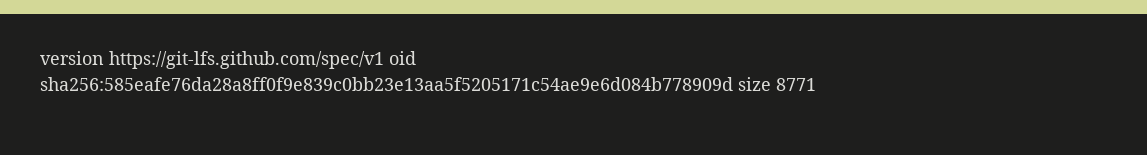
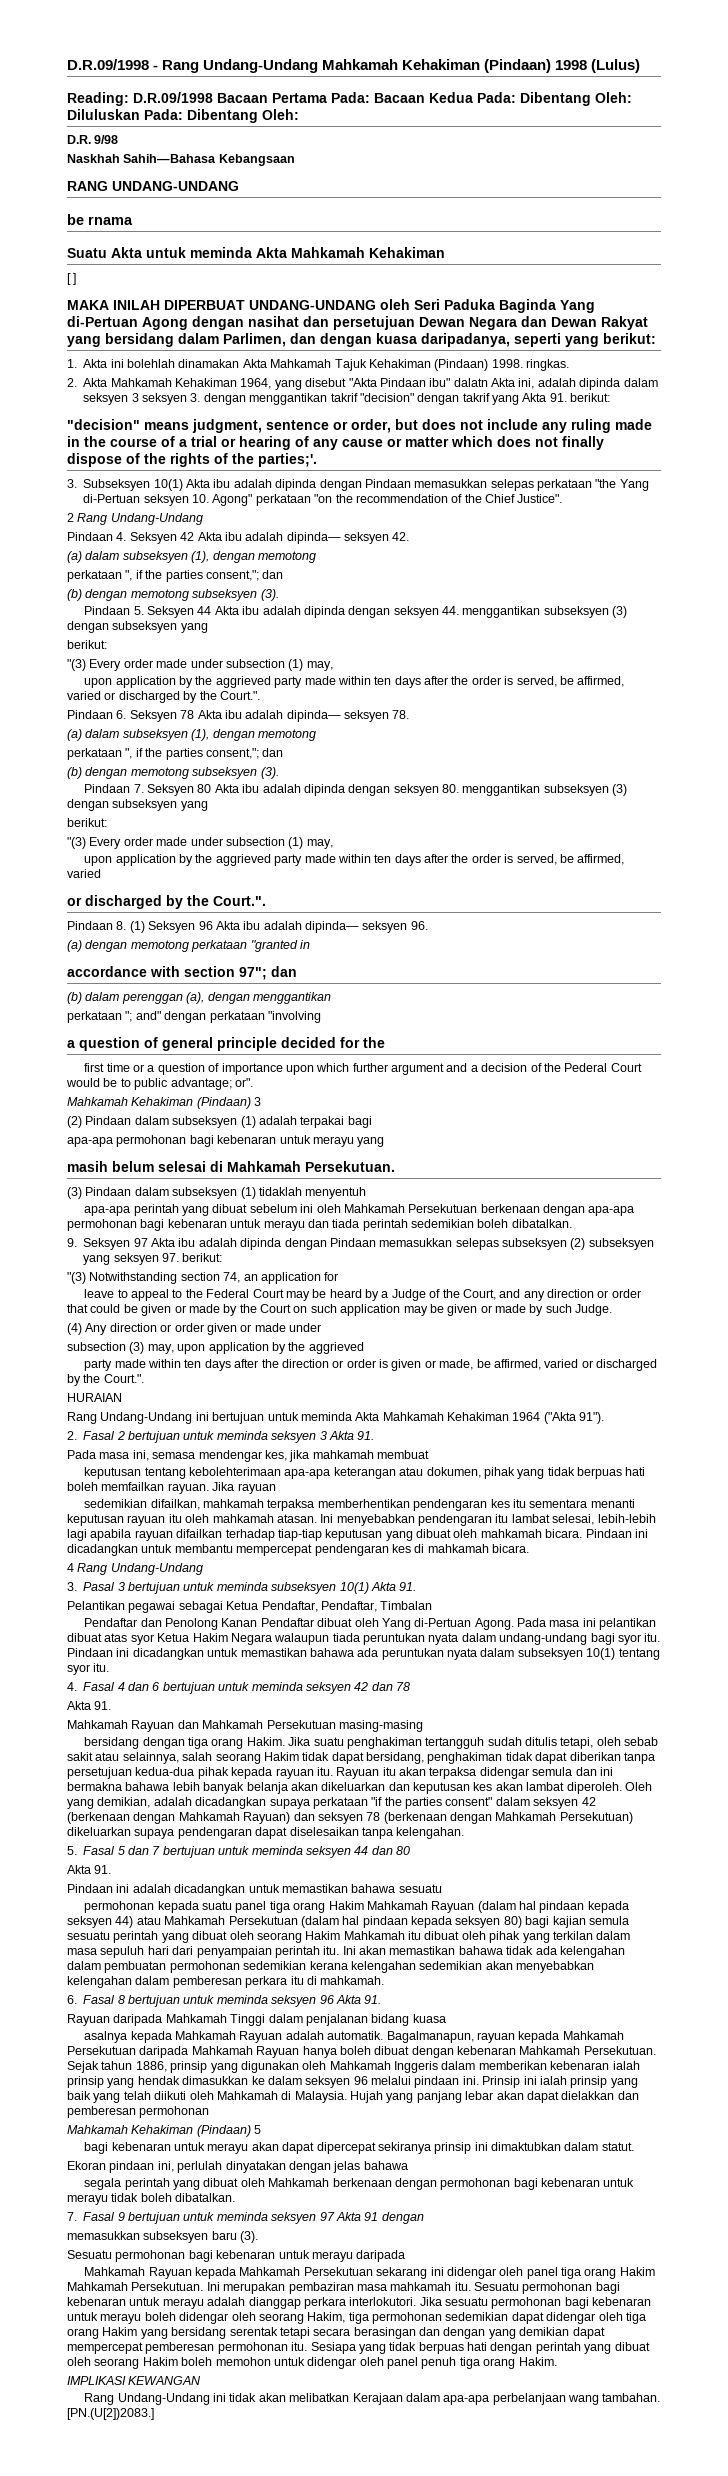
[40,51,416,69] [40,77,816,91] version https://git-lfs.github.com/spec/v1 oid sha256:585eafe76da28a8ff0f9e839c0bb23e13aa5f5205171c54ae9e6d084b778909d size 8771 -> [67,59,641,73] [67,92,632,106] [67,109,299,123] [67,135,119,144] [67,154,295,166] [67,181,239,191] [67,214,133,225] [67,247,445,258] [67,273,77,285] [67,299,595,313] [67,316,648,330] [67,333,656,347] [67,359,570,371] [67,378,658,390] [83,393,611,405] [67,419,652,433] [67,436,604,450] [67,453,317,467] [67,479,649,491] [83,494,563,506] [67,513,203,525] [67,532,410,544] [67,551,316,563] [67,570,284,582] [67,589,279,601] [84,606,628,618] [67,621,208,633] [67,640,107,649] [67,659,333,671] [84,676,625,688] [67,691,260,703] [67,710,410,722] [67,729,316,741] [67,748,284,760] [67,767,279,779] [84,784,628,796] [67,799,208,811] [67,818,107,827] [67,837,333,849] [84,854,625,866] [67,869,101,878] [67,895,266,909] [67,921,428,933] [67,940,310,952] [67,966,297,980] [67,992,331,1004] [67,1011,321,1023] [67,1037,385,1051] [84,1063,642,1075] [66,1078,253,1090] [67,1097,262,1109] [67,1116,372,1128] [67,1135,385,1147] [67,1161,395,1172] [67,1187,367,1199] [84,1204,635,1216] [67,1219,572,1231] [67,1238,654,1250] [83,1253,223,1265] [67,1272,339,1284] [84,1289,641,1301] [67,1304,613,1316] [67,1323,321,1335] [67,1342,364,1354] [84,1359,658,1371] [67,1374,144,1386] [67,1393,122,1402] [67,1412,605,1424] [67,1431,375,1443] [67,1450,429,1462] [84,1467,646,1479] [67,1482,276,1494] [84,1499,635,1511] [67,1514,656,1526] [67,1529,648,1541] [67,1544,529,1556] [67,1563,203,1575] [67,1582,417,1594] [67,1601,433,1613] [84,1618,657,1630] [67,1633,661,1645] [67,1648,660,1660] [67,1663,110,1675] [67,1682,411,1694] [67,1701,112,1710] [67,1720,423,1732] [84,1737,659,1749] [67,1752,655,1764] [67,1767,613,1779] [67,1782,652,1794] [67,1797,596,1809] [67,1812,633,1824] [67,1827,465,1839] [67,1846,411,1858] [67,1865,112,1874] [67,1884,442,1896] [84,1901,629,1913] [67,1916,629,1928] [67,1931,631,1943] [67,1946,625,1958] [67,1961,594,1973] [67,1976,385,1988] [67,1995,382,2007] [67,2014,446,2026] [84,2031,624,2043] [67,2046,656,2058] [67,2061,640,2073] [67,2076,638,2088] [67,2091,639,2103] [67,2106,210,2118] [67,2125,262,2137] [84,2142,634,2154] [67,2161,408,2173] [84,2178,635,2190] [67,2193,236,2205] [67,2212,424,2224] [67,2231,259,2243] [67,2250,406,2262] [84,2267,655,2279] [67,2282,620,2294] [67,2297,652,2309] [67,2312,646,2324] [67,2327,605,2339] [67,2342,650,2354] [67,2357,557,2369] [67,2376,202,2385] [84,2393,661,2405] [67,2408,154,2420] D.R.09/1998 - Rang Undang-Undang Mahkamah Kehakiman (Pindaan) 1998 (Lulus) // Reading: D.R.09/1998 Bacaan Pertama Pada: Bacaan Kedua Pada: Dibentang Oleh: Diluluskan Pada: Dibentang Oleh: // D.R. 9/98 // Naskhah Sahih—Bahasa Kebangsaan // RANG UNDANG-UNDANG // be rnama // Suatu Akta untuk meminda Akta Mahkamah Kehakiman // [ ] // MAKA INILAH DIPERBUAT UNDANG-UNDANG oleh Seri Paduka Baginda Yang di-Pertuan Agong dengan nasihat dan persetujuan Dewan Negara dan Dewan Rakyat yang bersidang dalam Parlimen, dan dengan kuasa daripadanya, seperti yang berikut: // 1. Akta ini bolehlah dinamakan Akta Mahkamah Tajuk Kehakiman (Pindaan) 1998. ringkas. // 2. Akta Mahkamah Kehakiman 1964, yang disebut "Akta Pindaan ibu" dalatn Akta ini, adalah dipinda dalam seksyen 3 seksyen 3. dengan menggantikan takrif "decision" dengan takrif yang Akta 91. berikut: // "decision" means judgment, sentence or order, but does not include any ruling made in the course of a trial or hearing of any cause or matter which does not finally dispose of the rights of the parties;'. // 3. Subseksyen 10(1) Akta ibu adalah dipinda dengan Pindaan memasukkan selepas perkataan "the Yang di-Pertuan seksyen 10. Agong" perkataan "on the recommendation of the Chief Justice". // 2 Rang Undang-Undang // Pindaan 4. Seksyen 42 Akta ibu adalah dipinda— seksyen 42. // (a) dalam subseksyen (1), dengan memotong // perkataan ", if the parties consent,"; dan // (b) dengan memotong subseksyen (3). // Pindaan 5. Seksyen 44 Akta ibu adalah dipinda dengan seksyen 44. menggantikan subseksyen (3) dengan subseksyen yang // berikut: // "(3) Every order made under subsection (1) may, // upon application by the aggrieved party made within ten days after the order is served, be affirmed, varied or discharged by the Court.". // Pindaan 6. Seksyen 78 Akta ibu adalah dipinda— seksyen 78. // (a) dalam subseksyen (1), dengan memotong // perkataan ", if the parties consent,"; dan // (b) dengan memotong subseksyen (3). // Pindaan 7. Seksyen 80 Akta ibu adalah dipinda dengan seksyen 80. menggantikan subseksyen (3) dengan subseksyen yang // berikut: // "(3) Every order made under subsection (1) may, // upon application by the aggrieved party made within ten days after the order is served, be affirmed, varied // or discharged by the Court.". // Pindaan 8. (1) Seksyen 96 Akta ibu adalah dipinda— seksyen 96. // (a) dengan memotong perkataan "granted in // accordance with section 97"; dan // (b) dalam perenggan (a), dengan menggantikan // perkataan "; and" dengan perkataan "involving // a question of general principle decided for the // first time or a question of importance upon which further argument and a decision of the Pederal Court would be to public advantage; or". // Mahkamah Kehakiman (Pindaan) 3 // (2) Pindaan dalam subseksyen (1) adalah terpakai bagi // apa-apa permohonan bagi kebenaran untuk merayu yang // masih belum selesai di Mahkamah Persekutuan. // (3) Pindaan dalam subseksyen (1) tidaklah menyentuh // apa-apa perintah yang dibuat sebelum ini oleh Mahkamah Persekutuan berkenaan dengan apa-apa permohonan bagi kebenaran untuk merayu dan tiada perintah sedemikian boleh dibatalkan. // 9. Seksyen 97 Akta ibu adalah dipinda dengan Pindaan memasukkan selepas subseksyen (2) subseksyen yang seksyen 97. berikut: // "(3) Notwithstanding section 74, an application for // leave to appeal to the Federal Court may be heard by a Judge of the Court, and any direction or order that could be given or made by the Court on such application may be given or made by such Judge. // (4) Any direction or order given or made under // subsection (3) may, upon application by the aggrieved // party made within ten days after the direction or order is given or made, be affirmed, varied or discharged by the Court.". // HURAIAN // Rang Undang-Undang ini bertujuan untuk meminda Akta Mahkamah Kehakiman 1964 ("Akta 91"). // 2. Fasal 2 bertujuan untuk meminda seksyen 3 Akta 91. // Pada masa ini, semasa mendengar kes, jika mahkamah membuat // keputusan tentang kebolehterimaan apa-apa keterangan atau dokumen, pihak yang tidak berpuas hati boleh memfailkan rayuan. Jika rayuan // sedemikian difailkan, mahkamah terpaksa memberhentikan pendengaran kes itu sementara menanti keputusan rayuan itu oleh mahkamah atasan. Ini menyebabkan pendengaran itu lambat selesai, lebih-lebih lagi apabila rayuan difailkan terhadap tiap-tiap keputusan yang dibuat oleh mahkamah bicara. Pindaan ini dicadangkan untuk membantu mempercepat pendengaran kes di mahkamah bicara. // 4 Rang Undang-Undang // 3. Pasal 3 bertujuan untuk meminda subseksyen 10(1) Akta 91. // Pelantikan pegawai sebagai Ketua Pendaftar, Pendaftar, Timbalan // Pendaftar dan Penolong Kanan Pendaftar dibuat oleh Yang di-Pertuan Agong. Pada masa ini pelantikan dibuat atas syor Ketua Hakim Negara walaupun tiada peruntukan nyata dalam undang-undang bagi syor itu. Pindaan ini dicadangkan untuk memastikan bahawa ada peruntukan nyata dalam subseksyen 10(1) tentang syor itu. // 4. Fasal 4 dan 6 bertujuan untuk meminda seksyen 42 dan 78 // Akta 91. // Mahkamah Rayuan dan Mahkamah Persekutuan masing-masing // bersidang dengan tiga orang Hakim. Jika suatu penghakiman tertangguh sudah ditulis tetapi, oleh sebab sakit atau selainnya, salah seorang Hakim tidak dapat bersidang, penghakiman tidak dapat diberikan tanpa persetujuan kedua-dua pihak kepada rayuan itu. Rayuan itu akan terpaksa didengar semula dan ini bermakna bahawa lebih banyak belanja akan dikeluarkan dan keputusan kes akan lambat diperoleh. Oleh yang demikian, adalah dicadangkan supaya perkataan "if the parties consent" dalam seksyen 42 (berkenaan dengan Mahkamah Rayuan) dan seksyen 78 (berkenaan dengan Mahkamah Persekutuan) dikeluarkan supaya pendengaran dapat diselesaikan tanpa kelengahan. // 5. Fasal 5 dan 7 bertujuan untuk meminda seksyen 44 dan 80 // Akta 91. // Pindaan ini adalah dicadangkan untuk memastikan bahawa sesuatu // permohonan kepada suatu panel tiga orang Hakim Mahkamah Rayuan (dalam hal pindaan kepada seksyen 44) atau Mahkamah Persekutuan (dalam hal pindaan kepada seksyen 80) bagi kajian semula sesuatu perintah yang dibuat oleh seorang Hakim Mahkamah itu dibuat oleh pihak yang terkilan dalam masa sepuluh hari dari penyampaian perintah itu. Ini akan memastikan bahawa tidak ada kelengahan dalam pembuatan permohonan sedemikian kerana kelengahan sedemikian akan menyebabkan kelengahan dalam pemberesan perkara itu di mahkamah. // 6. Fasal 8 bertujuan untuk meminda seksyen 96 Akta 91. // Rayuan daripada Mahkamah Tinggi dalam penjalanan bidang kuasa // asalnya kepada Mahkamah Rayuan adalah automatik. Bagalmanapun, rayuan kepada Mahkamah Persekutuan daripada Mahkamah Rayuan hanya boleh dibuat dengan kebenaran Mahkamah Persekutuan. Sejak tahun 1886, prinsip yang digunakan oleh Mahkamah Inggeris dalam memberikan kebenaran ialah prinsip yang hendak dimasukkan ke dalam seksyen 96 melalui pindaan ini. Prinsip ini ialah prinsip yang baik yang telah diikuti oleh Mahkamah di Malaysia. Hujah yang panjang lebar akan dapat dielakkan dan pemberesan permohonan // Mahkamah Kehakiman (Pindaan) 5 // bagi kebenaran untuk merayu akan dapat dipercepat sekiranya prinsip ini dimaktubkan dalam statut. // Ekoran pindaan ini, perlulah dinyatakan dengan jelas bahawa // segala perintah yang dibuat oleh Mahkamah berkenaan dengan permohonan bagi kebenaran untuk merayu tidak boleh dibatalkan. // 7. Fasal 9 bertujuan untuk meminda seksyen 97 Akta 91 dengan // memasukkan subseksyen baru (3). // Sesuatu permohonan bagi kebenaran untuk merayu daripada // Mahkamah Rayuan kepada Mahkamah Persekutuan sekarang ini didengar oleh panel tiga orang Hakim Mahkamah Persekutuan. Ini merupakan pembaziran masa mahkamah itu. Sesuatu permohonan bagi kebenaran untuk merayu adalah dianggap perkara interlokutori. Jika sesuatu permohonan bagi kebenaran untuk merayu boleh didengar oleh seorang Hakim, tiga permohonan sedemikian dapat didengar oleh tiga orang Hakim yang bersidang serentak tetapi secara berasingan dan dengan yang demikian dapat mempercepat pemberesan permohonan itu. Sesiapa yang tidak berpuas hati dengan perintah yang dibuat oleh seorang Hakim boleh memohon untuk didengar oleh panel penuh tiga orang Hakim. // IMPLIKASI KEWANGAN // Rang Undang-Undang ini tidak akan melibatkan Kerajaan dalam apa-apa perbelanjaan wang tambahan. [PN.(U[2])2083.]

